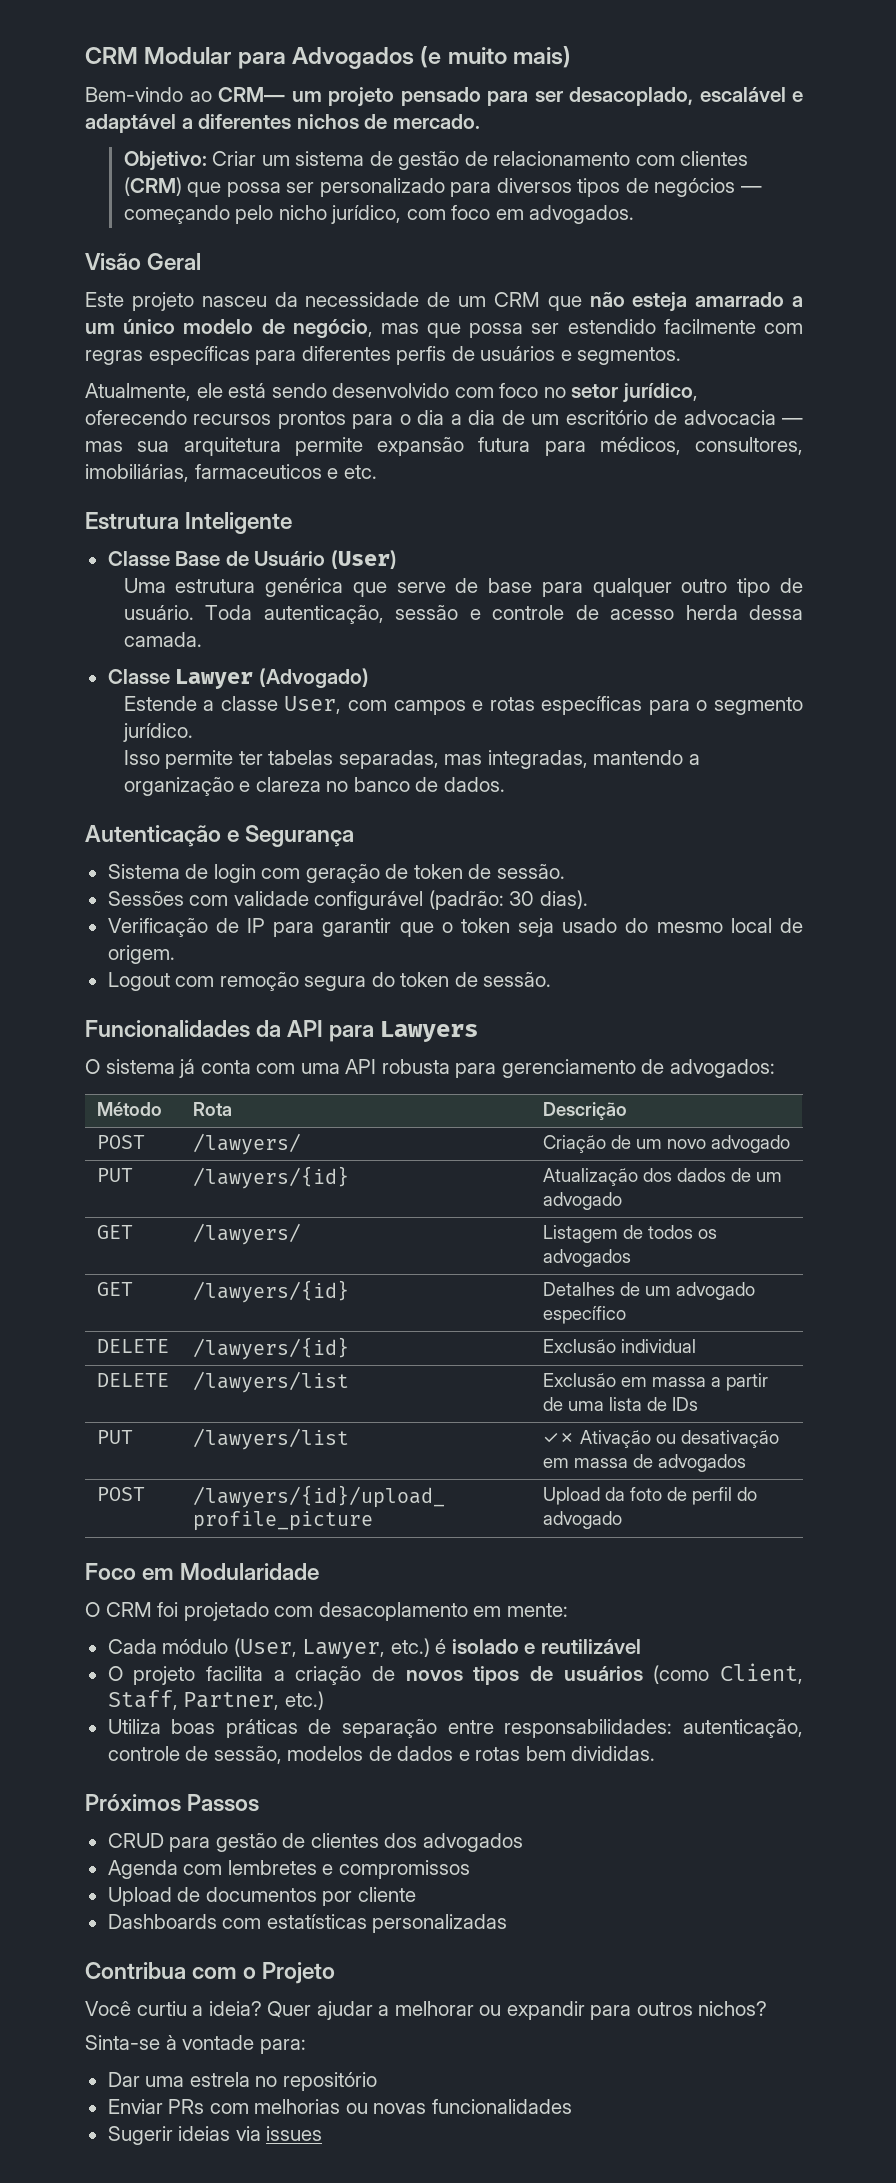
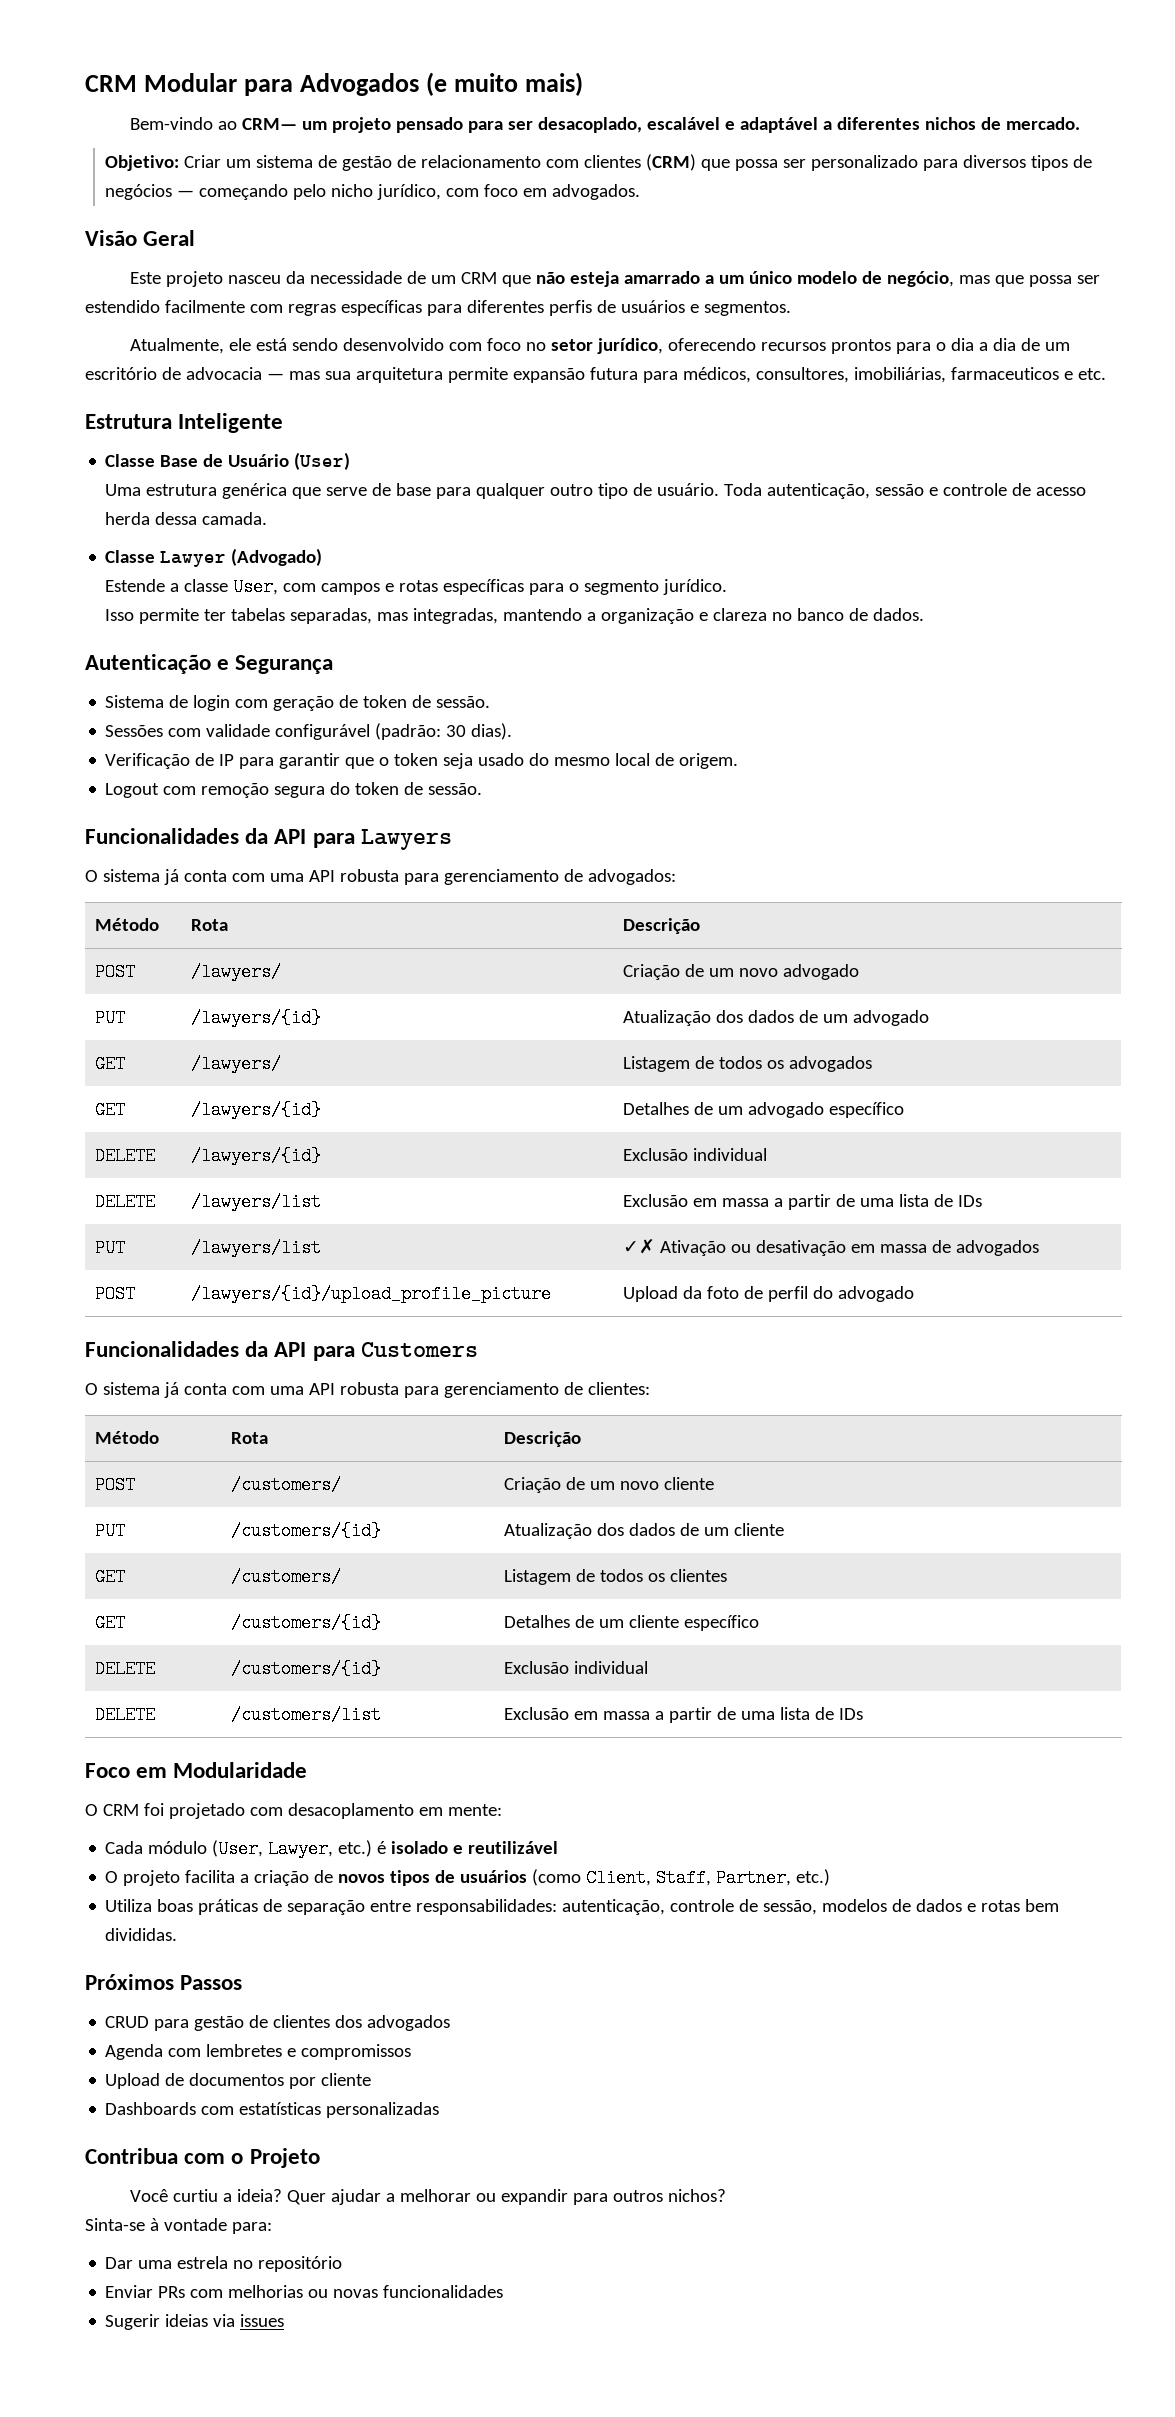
(622, 1520) none -> [85,1341,478,1361] [85,1382,650,1398] [95,1431,160,1444] [231,1432,269,1444] [504,1431,582,1447] [95,1476,136,1494] [231,1476,342,1494] [504,1477,715,1493] [95,1522,126,1540] [231,1522,382,1540] [504,1523,785,1539] [95,1568,126,1586] [231,1568,342,1586] [504,1569,728,1585] [95,1614,126,1632] [231,1614,382,1632] [504,1615,760,1631] [95,1660,156,1678] [231,1660,382,1678] [504,1661,649,1674] [95,1706,156,1724] [231,1706,382,1724] [504,1707,864,1723] // Funcionalidades da API para Customers // O sistema já conta com uma API robusta para gerenciamento de clientes: // Método | Rota | Descrição // POST | /customers/ | Criação de um novo cliente // PUT | /customers/{id} | Atualização dos dados de um cliente // GET | /customers/ | Listagem de todos os clientes // GET | /customers/{id} | Detalhes de um cliente específico // DELETE | /customers/{id} | Exclusão individual // DELETE | /customers/list | Exclusão em massa a partir de uma lista de IDs

